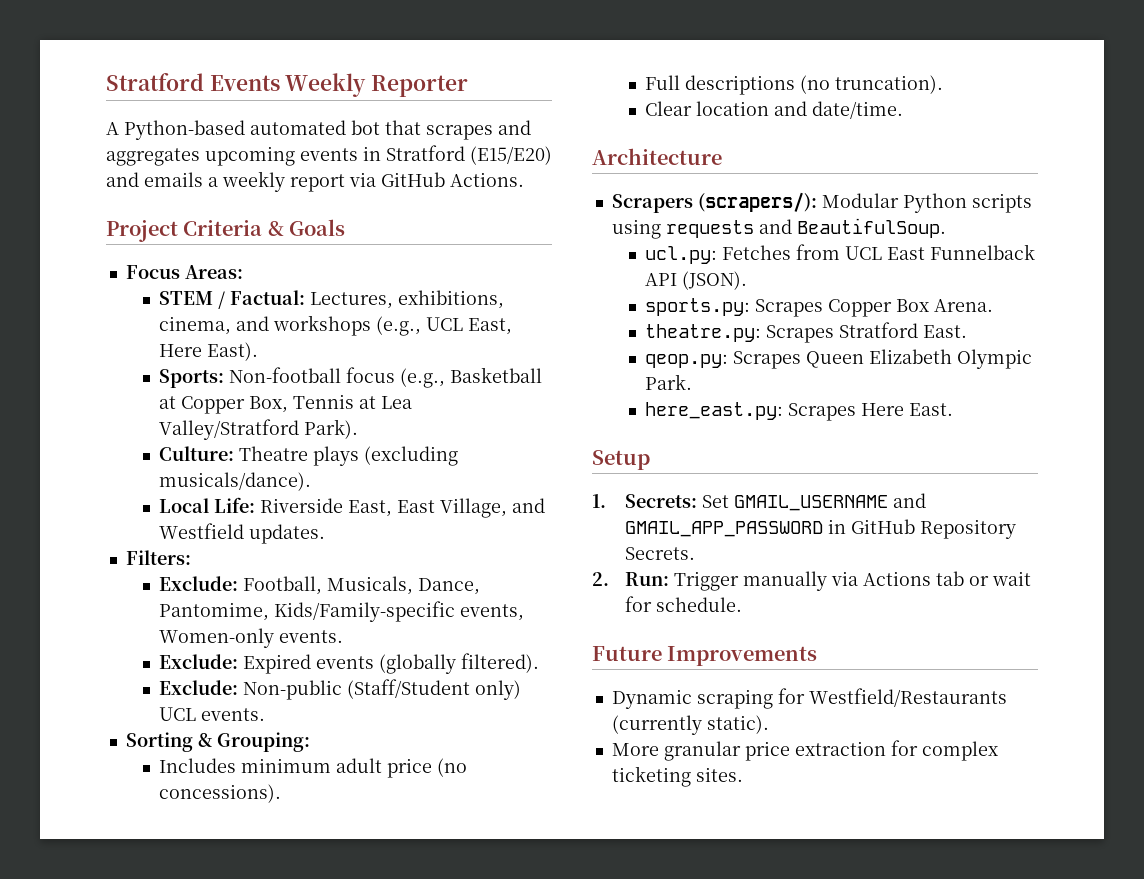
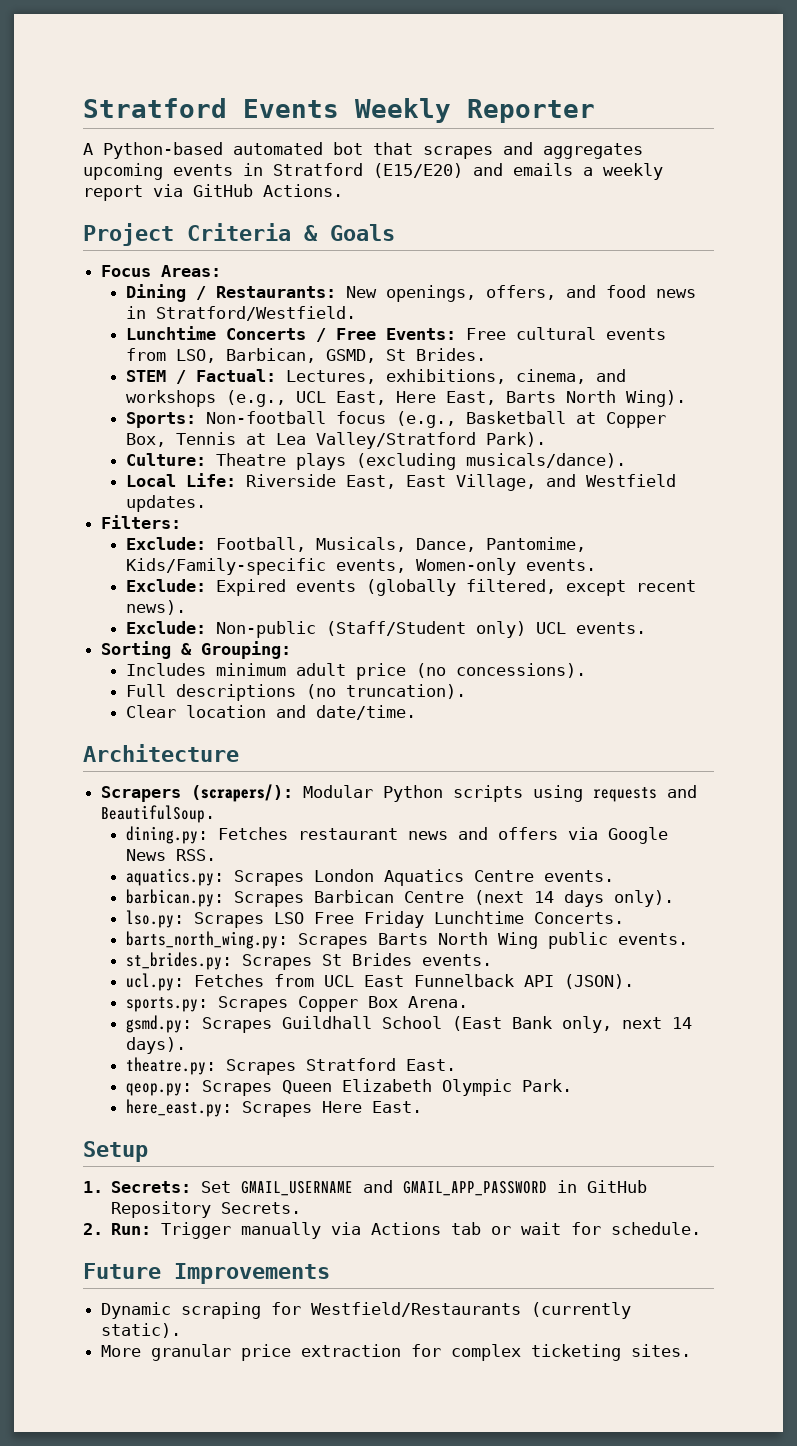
(243, 272) none -> [125,284,696,302] [125,306,356,321] [125,326,666,342] [125,348,486,363] // Dining / Restaurants: New openings, offers, and food news in Stratford/Westfield. // Lunchtime Concerts / Free Events: Free cultural events from LSO, Barbican, GSMD, St Brides.
[207,342,259,361] East). -> [445,390,686,407] East, Barts North Wing).
[461,653,540,673] filtered). -> [465,579,696,596] [125,600,186,615] filtered, except recent news).
(946, 228) none -> [125,826,668,844] [125,849,216,861] [125,868,614,886] [125,889,674,907] [125,910,624,928] [125,931,688,949] [125,952,492,970] // dining.py: Fetches restaurant news and offers via Google News RSS. // aquatics.py: Scrapes London Aquatics Centre events. // barbican.py: Scrapes Barbican Centre (next 14 days only). // lso.py: Scrapes LSO Free Friday Lunchtime Concerts. // barts_north_wing.py: Scrapes Barts North Wing public events. // st_brides.py: Scrapes St Brides events.
(994, 305) none -> [125,1015,692,1033] [125,1037,186,1054] // gsmd.py: Scrapes Guildhall School (East Bank only, next 14 days).

